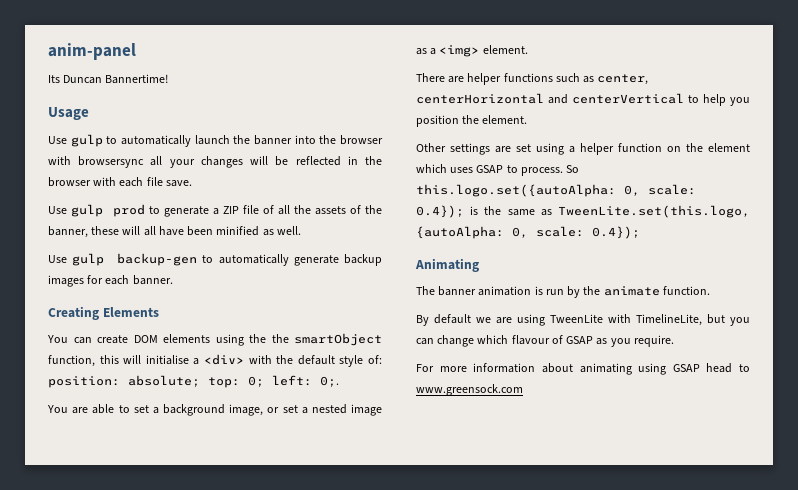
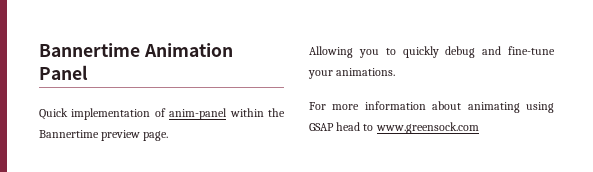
[48,43,136,60] [48,74,169,84] [48,107,89,120] [48,134,383,147] [48,156,382,168] [48,177,192,187] [48,204,382,217] [48,226,301,238] [48,253,382,266] [48,275,173,287] [48,306,159,320] [47,333,382,346] [48,354,382,367] [48,375,339,388] [47,404,382,416] [416,45,528,57] [416,73,649,85] [416,93,750,106] [416,115,528,127] [416,143,750,155] [416,164,580,176] [416,184,696,197] [416,205,750,218] [416,226,640,239] [415,258,479,272] [416,286,710,298] [416,314,750,326] [416,335,674,347] anim-panel // Its Duncan Bannertime! // Usage // Use gulp to automatically launch the banner into the browser with browsersync all your changes will be reflected in the browser with each file save. // Use gulp prod to generate a ZIP file of all the assets of the banner, these will all have been minified as well. // Use gulp backup-gen to automatically generate backup images for each banner. // Creating Elements // You can create DOM elements using the the smartObject function, this will initialise a <div> with the default style of: position: absolute; top: 0; left: 0;. // You are able to set a background image, or set a nested image as a <img> element. // There are helper functions such as center, centerHorizontal and centerVertical to help you position the element. // Other settings are set using a helper function on the element which uses GSAP to process. So this.logo.set({autoAlpha: 0, scale: 0.4}); is the same as TweenLite.set(this.logo, {autoAlpha: 0, scale: 0.4}); // Animating // The banner animation is run by the animate function. // By default we are using TweenLite with TimelineLite, but you can change which flavour of GSAP as you require. -> [39,43,233,57] [39,65,88,80] [39,108,285,120] [39,130,169,141] [309,46,555,58] [308,68,396,79] Bannertime Animation Panel // Quick implementation of anim-panel within the Bannertime preview page. // Allowing you to quickly debug and fine-tune your animations.

